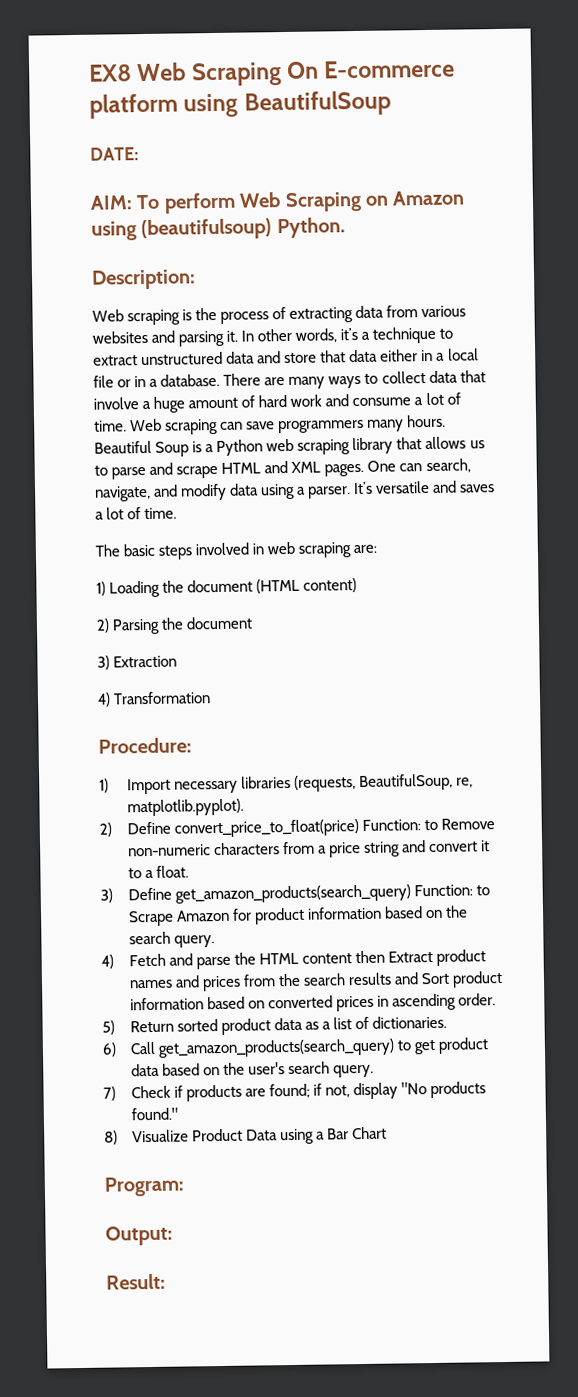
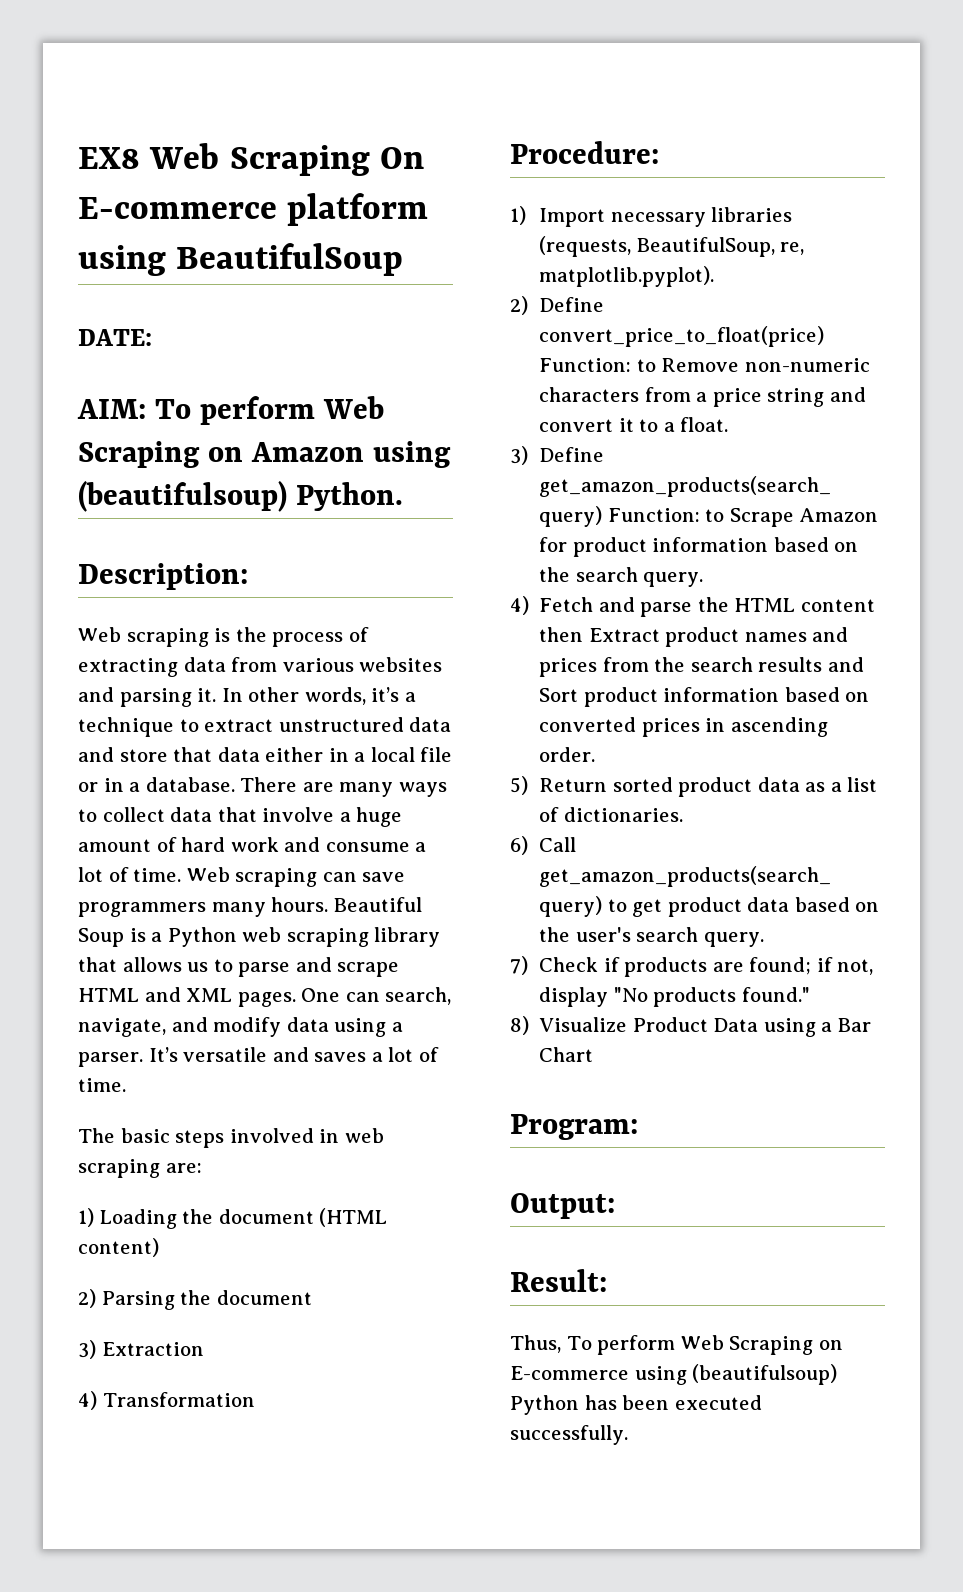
(166, 1281) none -> [510,1335,843,1355] [510,1364,838,1385] [510,1395,762,1415] [510,1425,628,1445] // Thus, To perform Web Scraping on E-commerce using (beautifulsoup) Python has been executed successfully.

